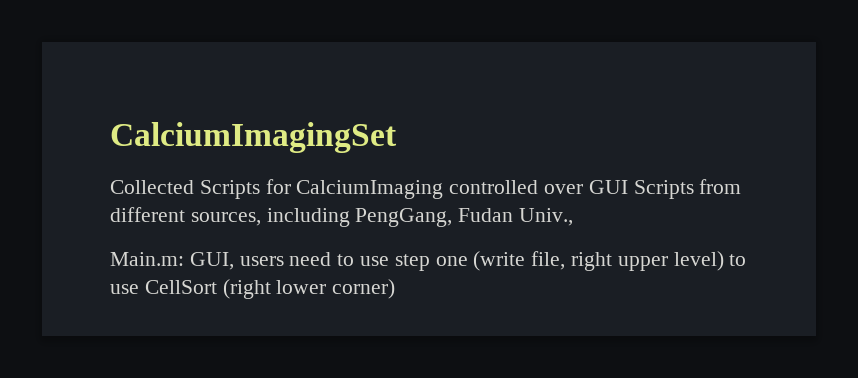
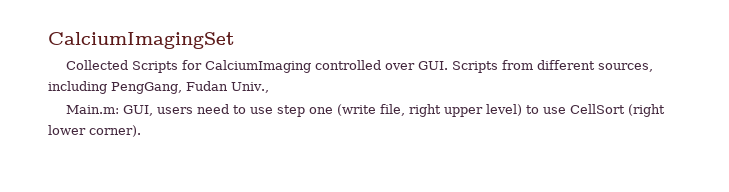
[588,180,628,194] GUI -> [417,61,448,70] GUI.
[332,279,396,299] corner) -> [89,125,141,137] corner).

